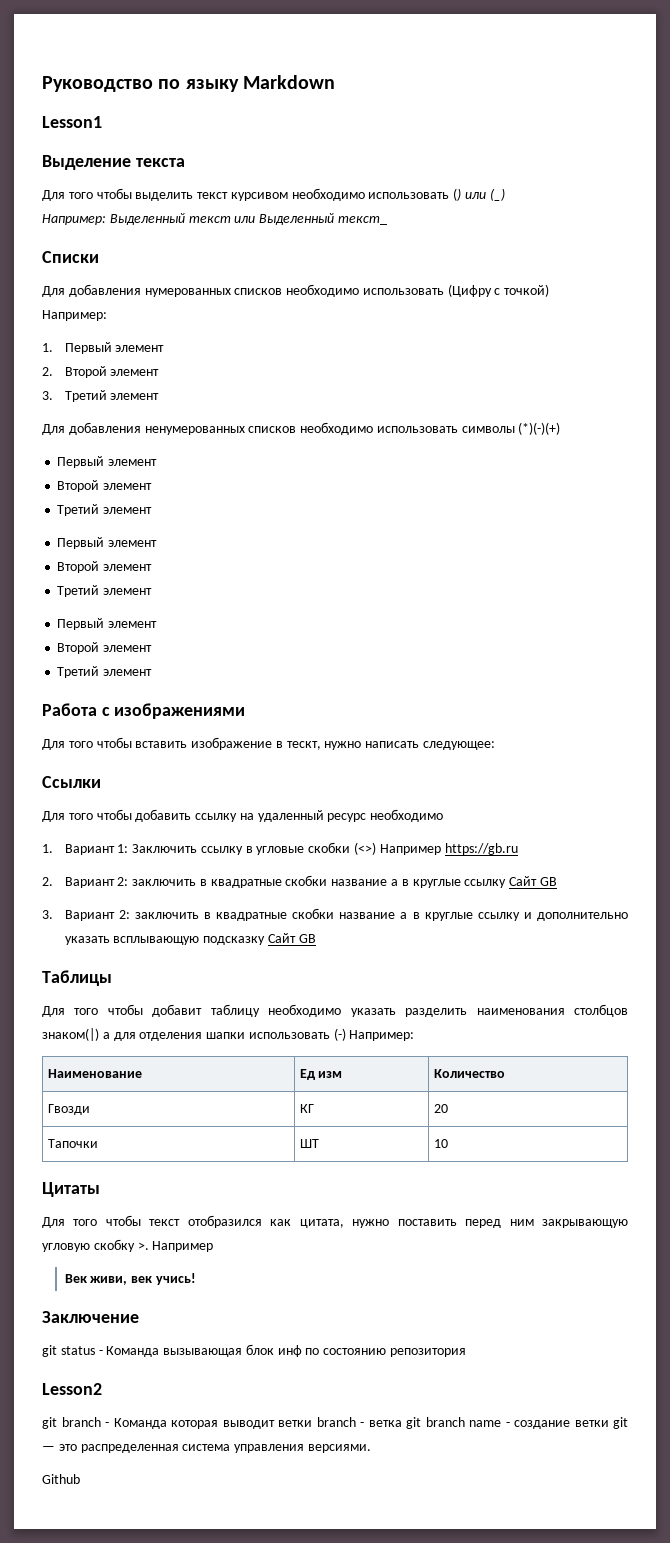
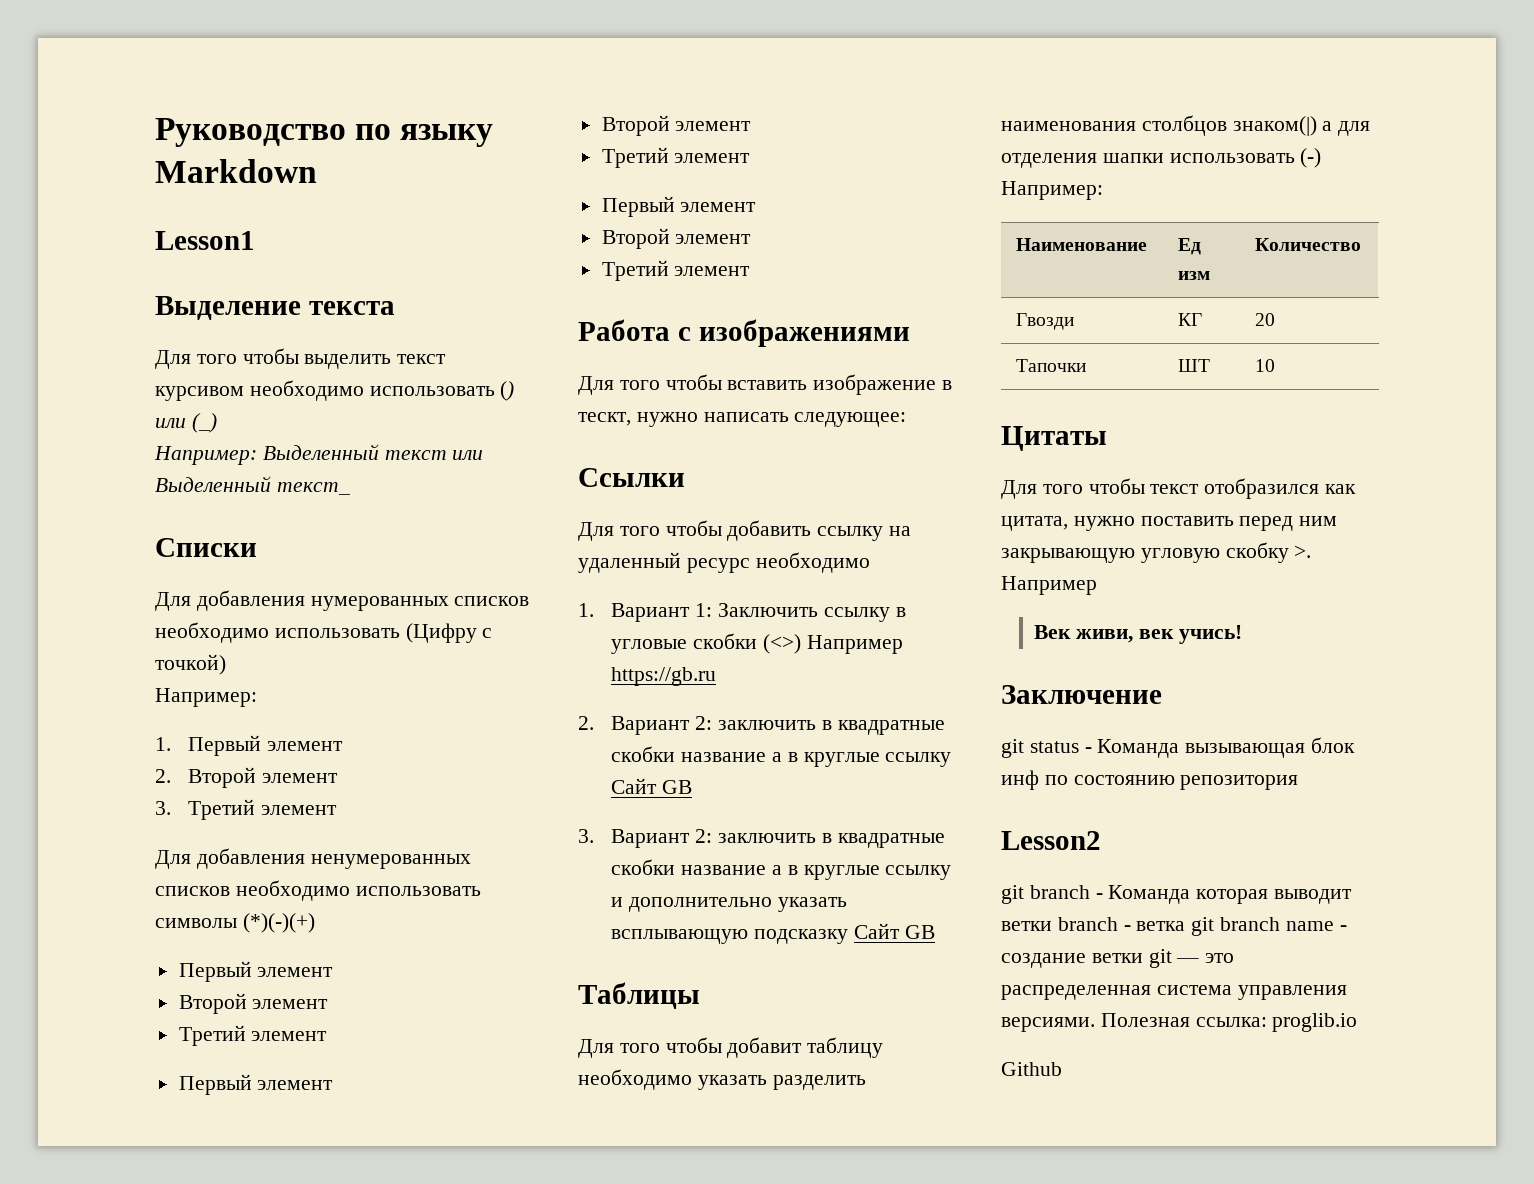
(371, 1448) none -> [1100,1013,1358,1032] Полезная ссылка: proglib.io

